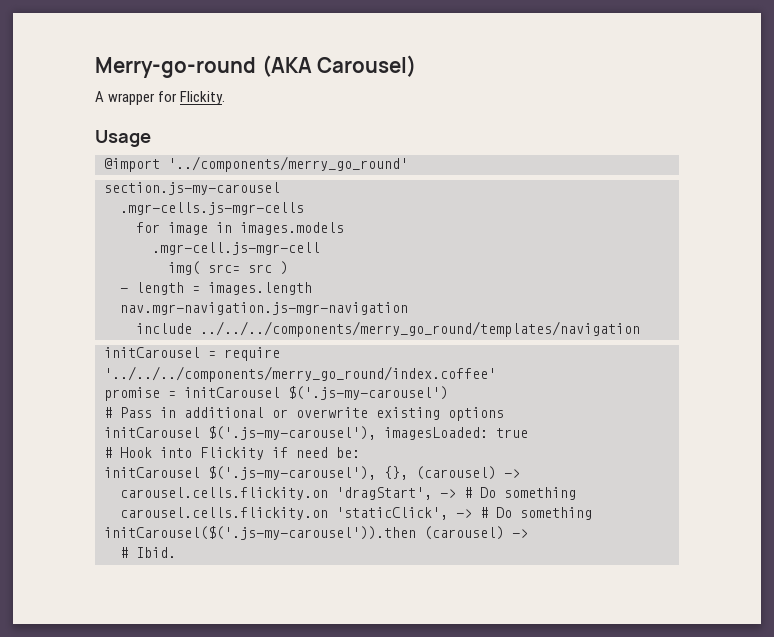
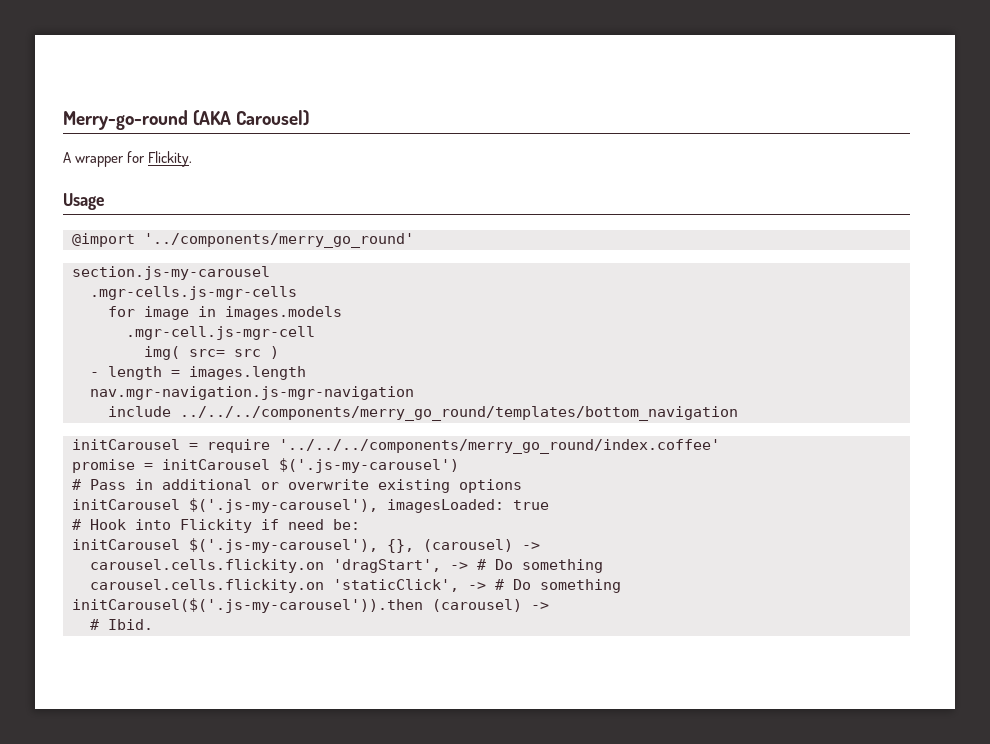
[200,321,640,337] ../../../components/merry_go_round/templates/navigation -> [180,406,738,421] ../../../components/merry_go_round/templates/bottom_navigation

